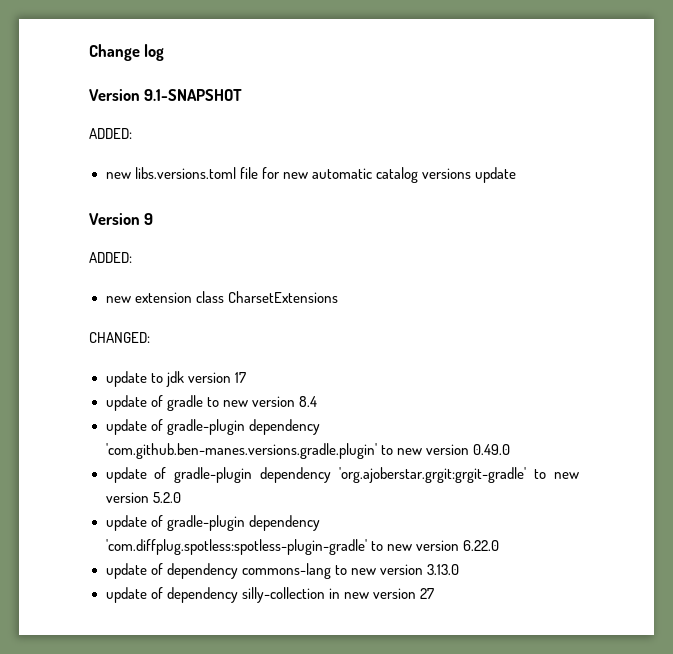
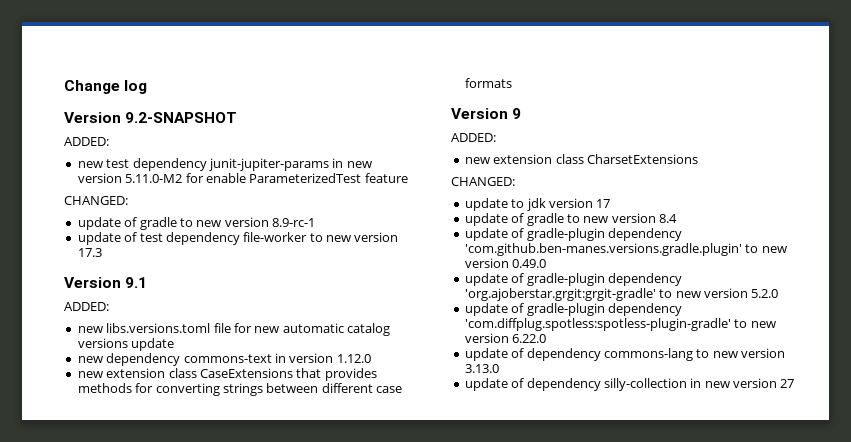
[144,89,243,101] 9.1-SNAPSHOT -> [125,112,238,123] [64,137,109,146] [77,158,372,171] [77,173,408,183] [64,196,128,205] [77,217,315,230] [77,232,399,245] [77,248,102,257] [64,277,148,288] 9.2-SNAPSHOT // ADDED: // new test dependency junit-jupiter-params in new version 5.11.0-M2 for enable ParameterizedTest feature // CHANGED: // update of gradle to new version 8.9-rc-1 // update of test dependency file-worker to new version 17.3 // Version 9.1
(516, 175) none -> [77,353,371,366] [77,368,377,381] [77,383,402,396] [464,78,512,88] // new dependency commons-text in version 1.12.0 // new extension class CaseExtensions that provides methods for converting strings between different case formats

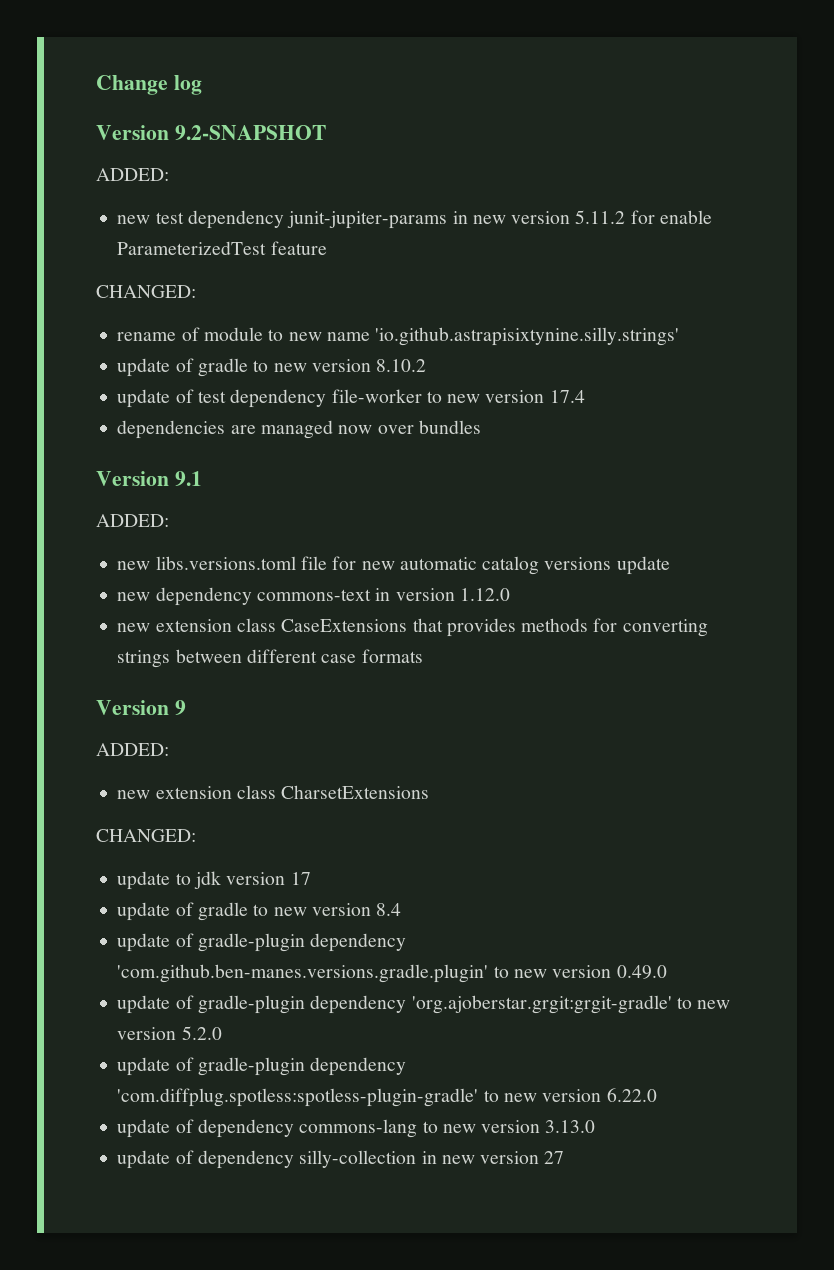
[125,174,183,183] 5.11.0-M2 -> [575,210,626,224] 5.11.2
[77,217,315,230] // update of gradle to new version 8.9-rc-1 -> [117,327,680,346] [117,358,427,377] // rename of module to new name 'io.github.astrapisixtynine.silly.strings' // update of gradle to new version 8.10.2
[77,248,102,257] 17.3 -> [549,390,585,403] [117,420,481,439] 17.4 // dependencies are managed now over bundles

